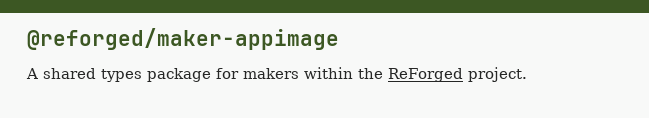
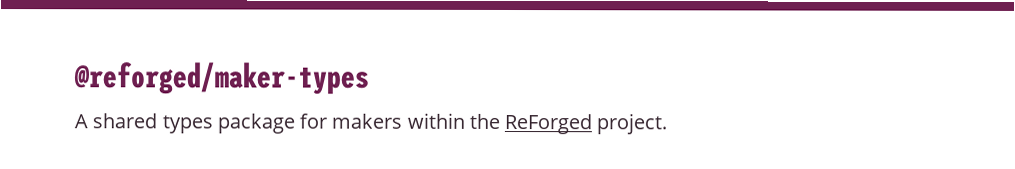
[27,28,339,50] @reforged/maker-appimage -> [73,61,370,95] @reforged/maker-types

